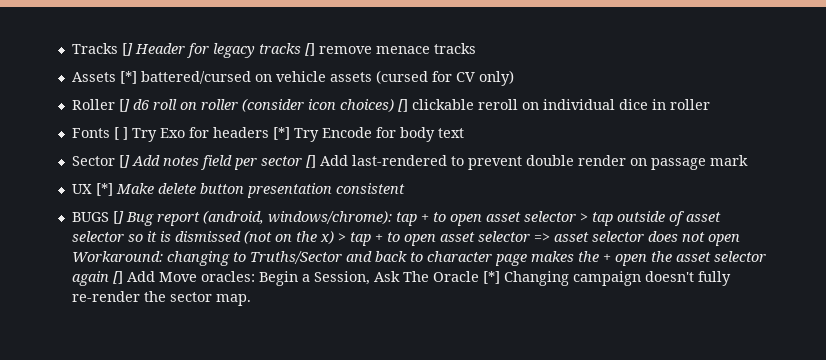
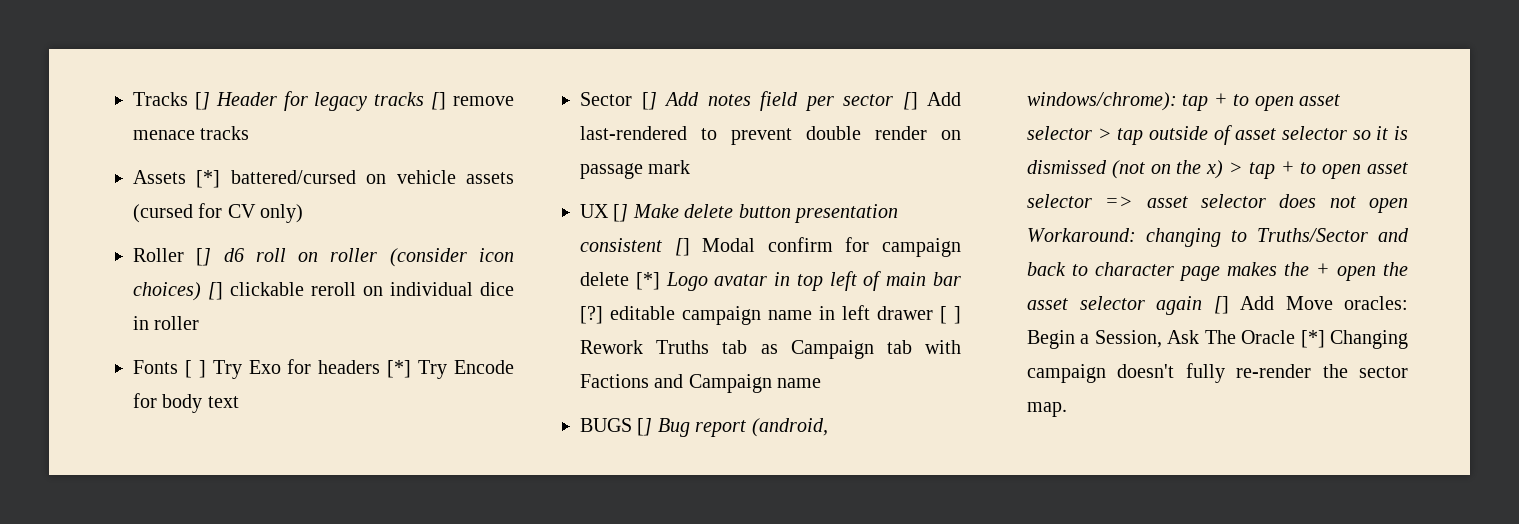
[95,183,113,196] [*] -> [613,204,629,222] []
(405, 188) none -> [674,237,961,257] [580,271,961,291] [580,305,961,325] [580,340,962,359] [580,374,822,393] [] Modal confirm for campaign delete [*] Logo avatar in top left of main bar [?] editable campaign name in left drawer [ ] Rework Truths tab as Campaign tab with Factions and Campaign name

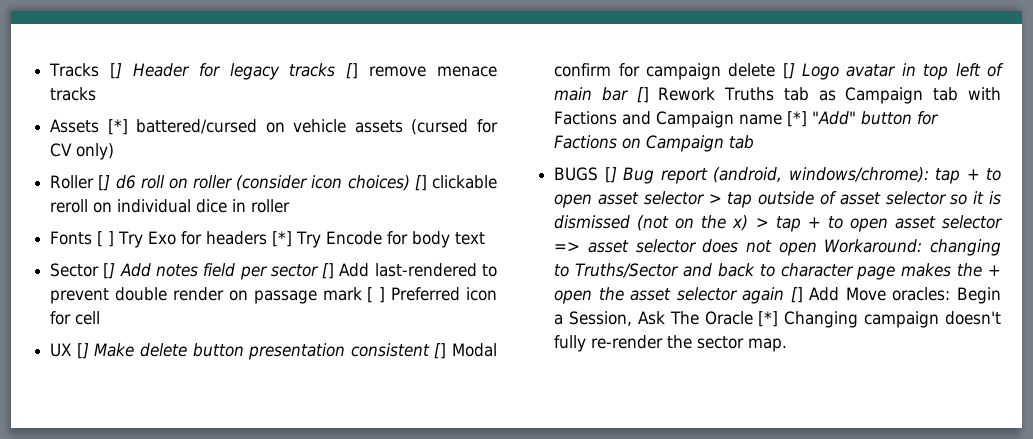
(691, 167) none -> [367,287,497,303] [50,311,101,325] [ ] Preferred icon for cell
[635,272,660,290] [*] -> [782,63,795,79] []
[580,305,961,325] [?] editable campaign name in left drawer [ ] -> [636,87,649,103] []
(822, 383) none -> [787,111,940,127] [554,135,755,152] [*] "Add" button for Factions on Campaign tab

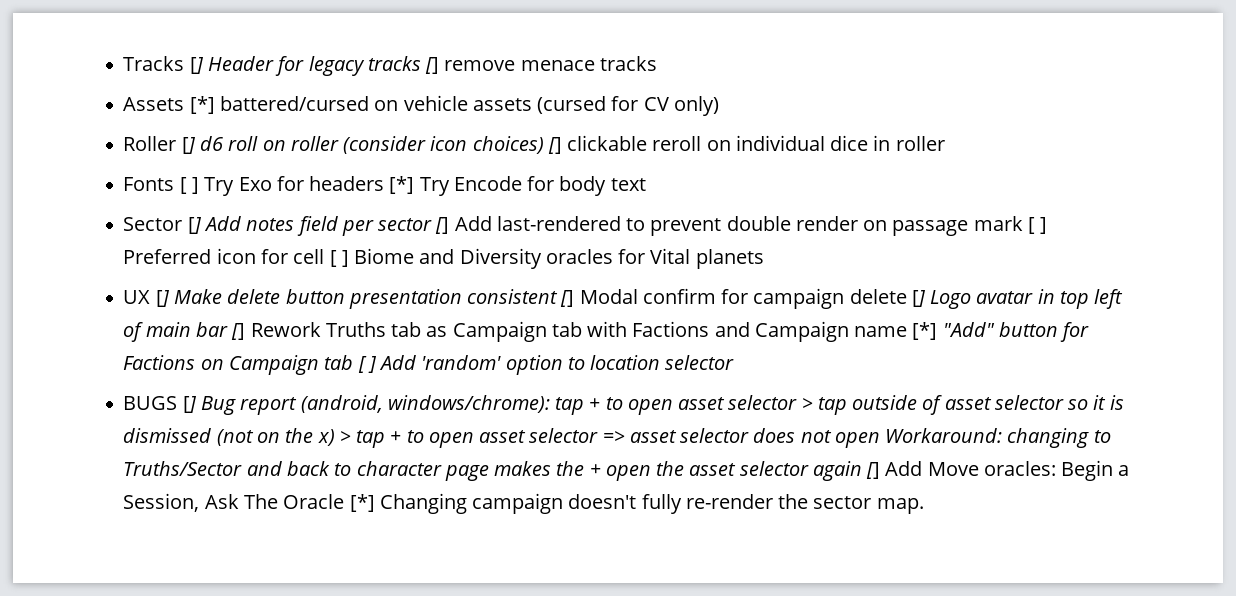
(101, 318) none -> [329,248,764,269] [ ] Biome and Diversity oracles for Vital planets
(755, 142) none -> [357,355,735,375] [ ] Add 'random' option to location selector

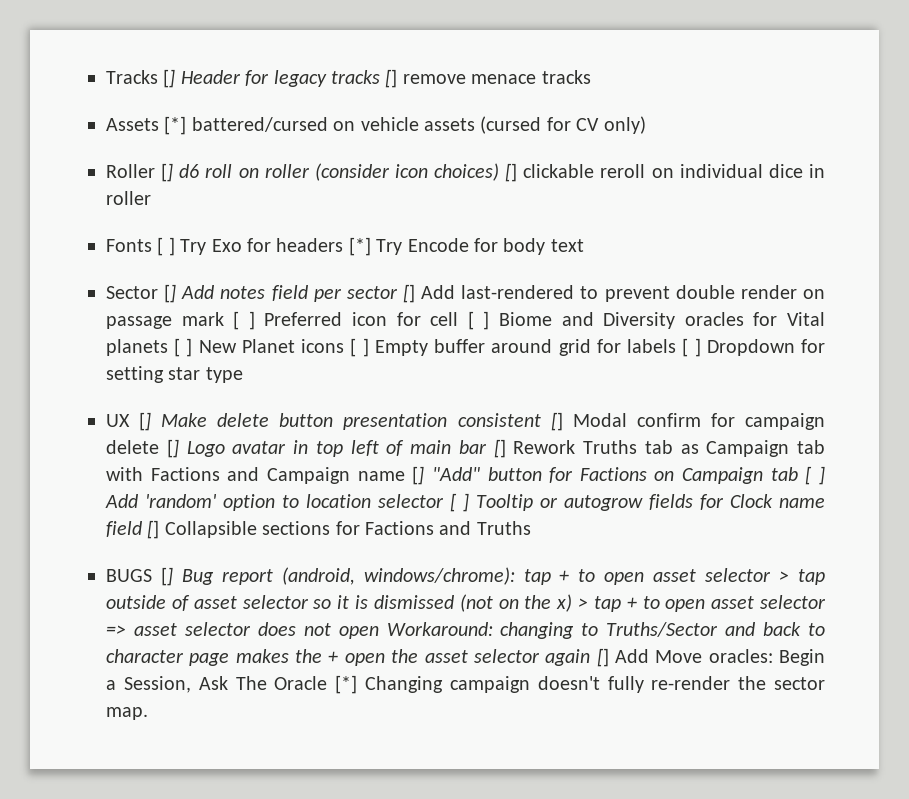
(764, 259) none -> [174,338,826,357] [106,366,243,383] [ ] New Planet icons [ ] Empty buffer around grid for labels [ ] Dropdown for setting star type
[912,322,938,340] [*] -> [412,466,425,485] []
(735, 362) none -> [450,493,825,512] [106,520,531,539] [ ] Tooltip or autogrow fields for Clock name field [] Collapsible sections for Factions and Truths

